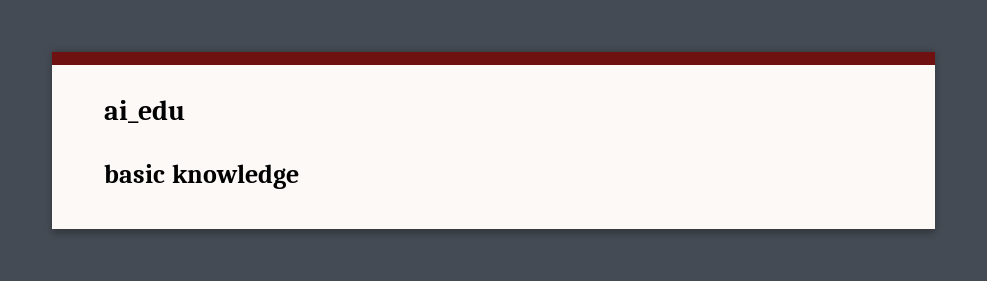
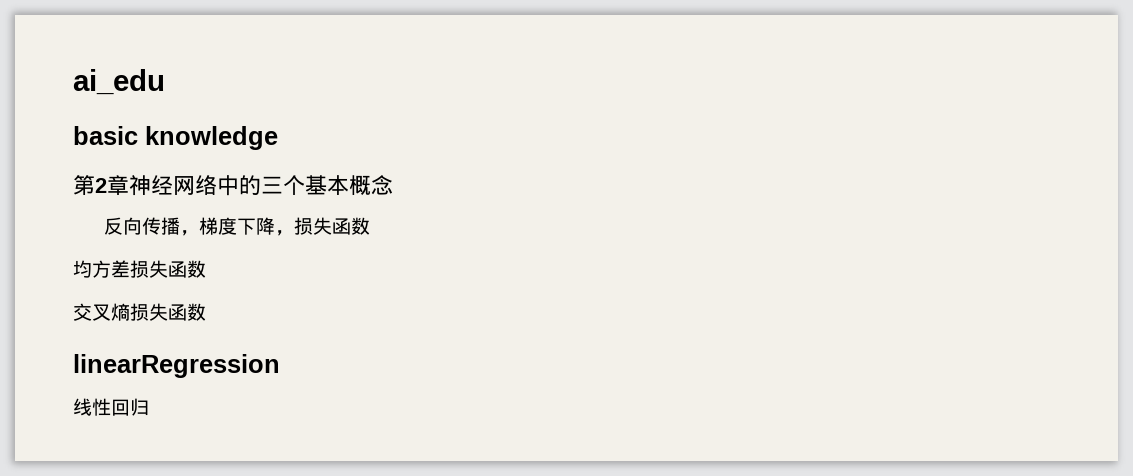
(299, 176) none -> [73,175,393,196] [103,217,370,236] [73,260,206,278] [73,303,206,321] [73,354,280,378] [73,398,149,416] // 第2章神经网络中的三个基本概念 // 反向传播，梯度下降，损失函数 // 均方差损失函数 // 交叉熵损失函数 // linearRegression // 线性回归

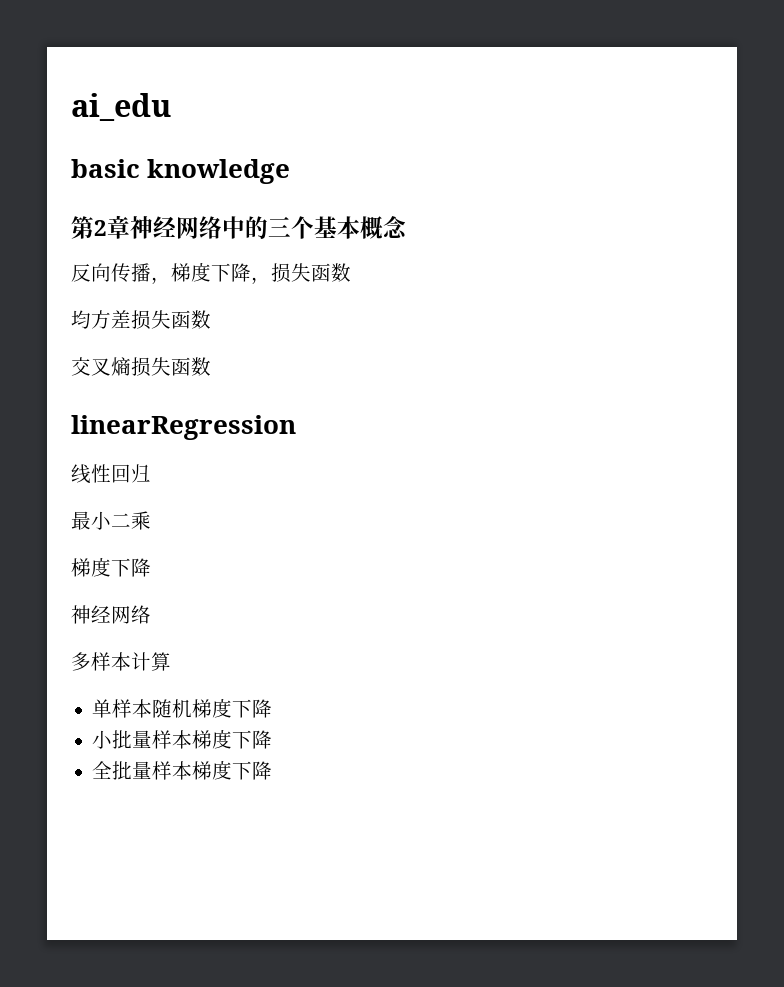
(149, 407) none -> [71,511,151,530] [71,558,151,577] [71,605,151,624] [71,652,171,671] [92,699,273,718] [92,730,273,749] [92,761,273,780] // 最小二乘 // 梯度下降 // 神经网络 // 多样本计算 // 单样本随机梯度下降 // 小批量样本梯度下降 // 全批量样本梯度下降

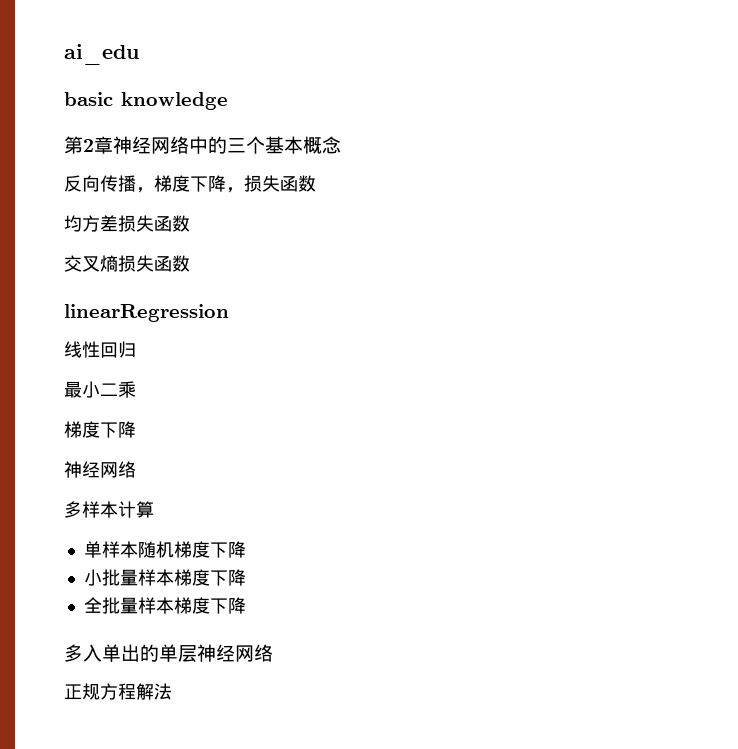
(273, 770) none -> [64,644,273,662] [64,683,172,700] // 多入单出的单层神经网络 // 正规方程解法

